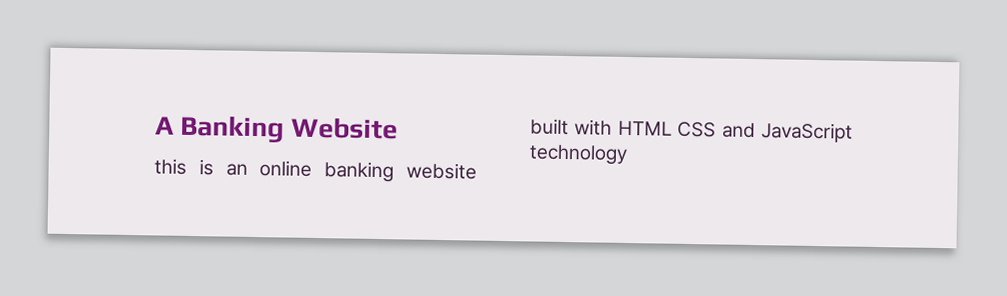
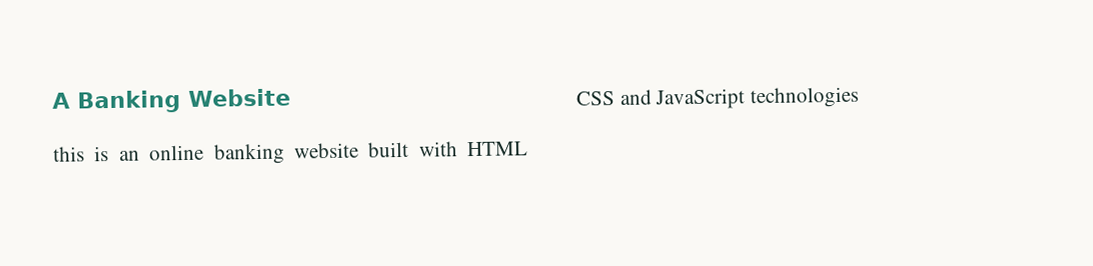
[529,144,628,165] technology -> [750,86,860,109] technologies

